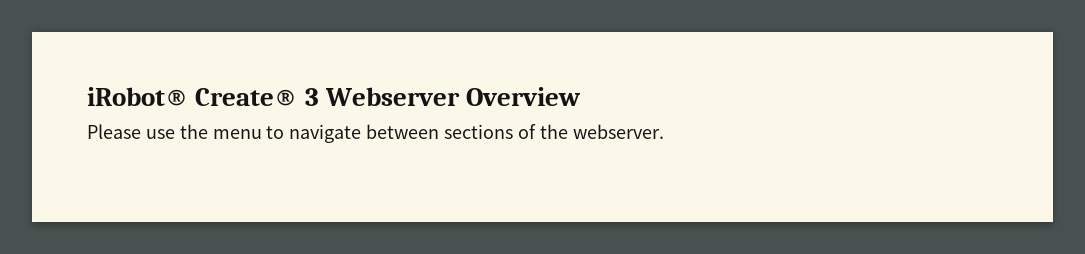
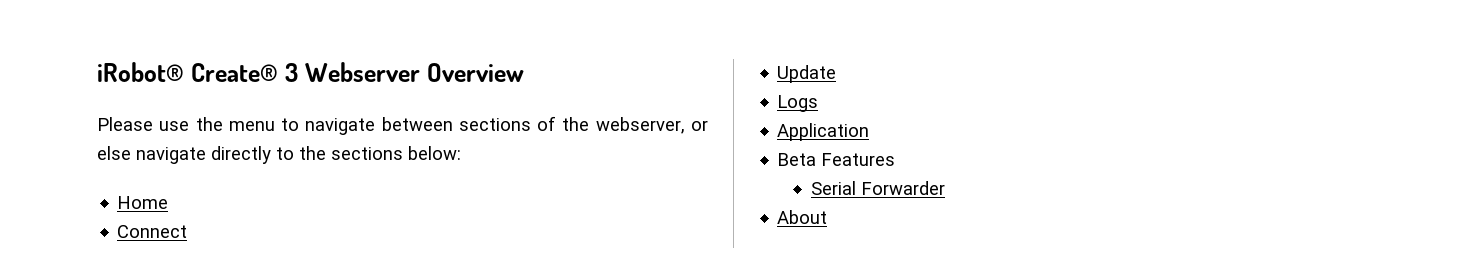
[572,124,664,139] webserver. -> [595,117,708,134] [97,146,461,164] [117,196,169,209] [117,225,188,238] [777,65,837,83] [777,95,819,112] [777,123,870,141] [777,153,896,166] [810,181,945,195] [777,210,828,224] webserver, or else navigate directly to the sections below: // Home // Connect // Update // Logs // Application // Beta Features // Serial Forwarder // About

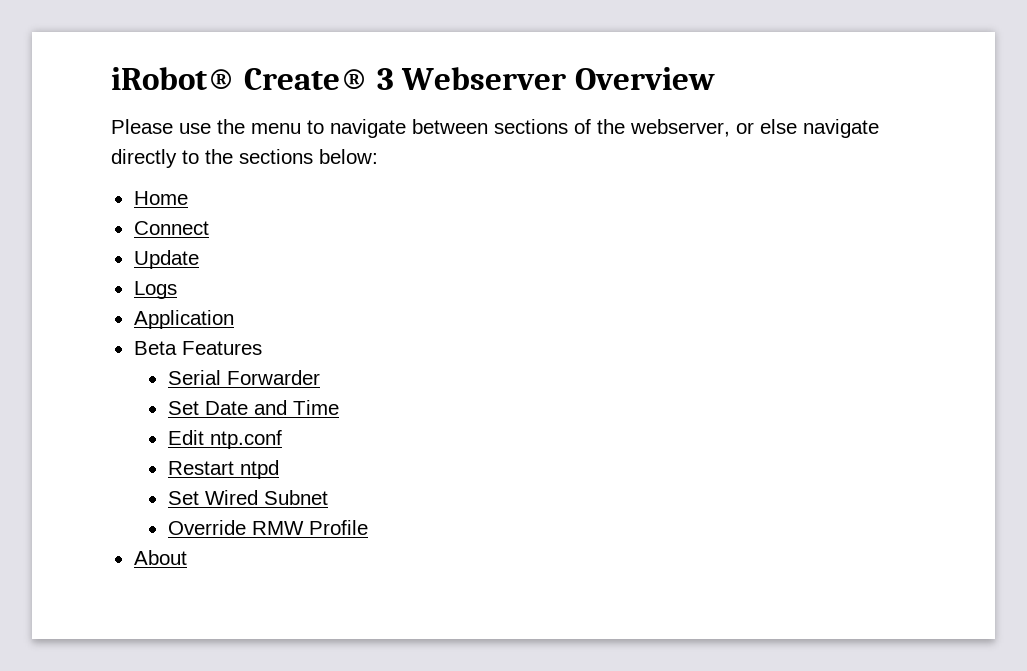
(945, 188) none -> [167,400,339,415] [167,430,282,449] [167,460,279,479] [167,490,328,505] [167,520,368,535] // Set Date and Time // Edit ntp.conf // Restart ntpd // Set Wired Subnet // Override RMW Profile

